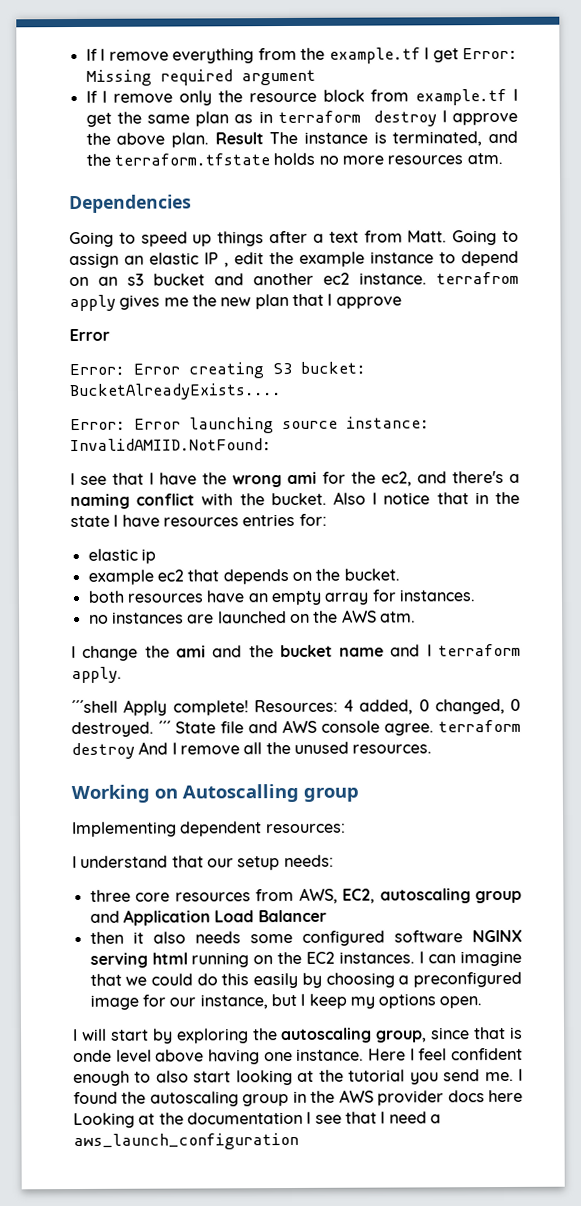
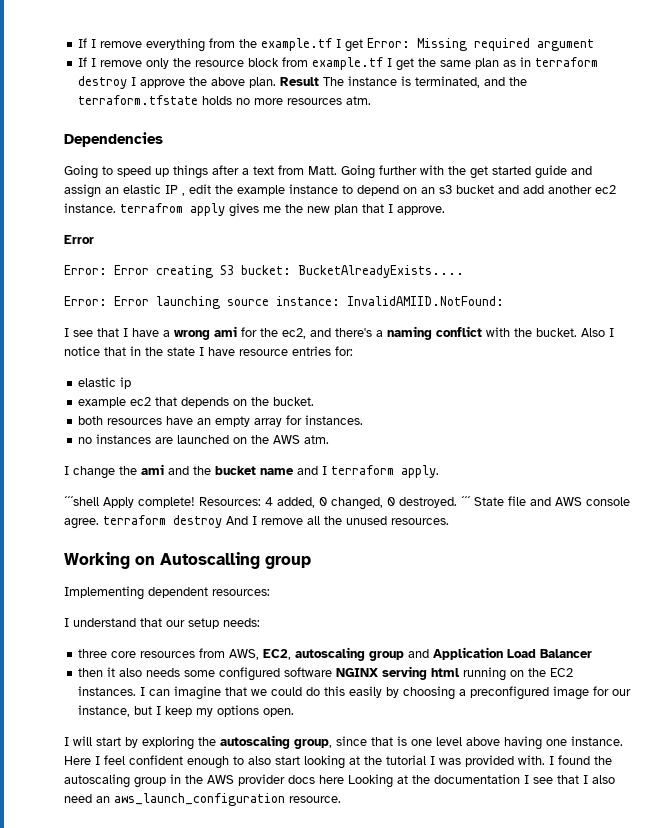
[501,230,519,243] to -> [379,165,592,179] further with the get started guide and
(244, 279) none -> [523,185,544,194] add
[335,296,402,309] approve -> [397,206,445,215] approve.
[202,472,227,485] the -> [163,330,170,337] a
[162,517,239,527] resources -> [239,349,288,356] resource
[73,1049,112,1063] onde -> [411,739,432,746] one
[409,1069,514,1085] you send me. -> [430,755,545,767] I was provided with.
[388,1111,441,1124] [73,1132,299,1151] need a aws_launch_configuration -> [592,775,615,784] [64,793,341,806] also need an aws_launch_configuration resource.

